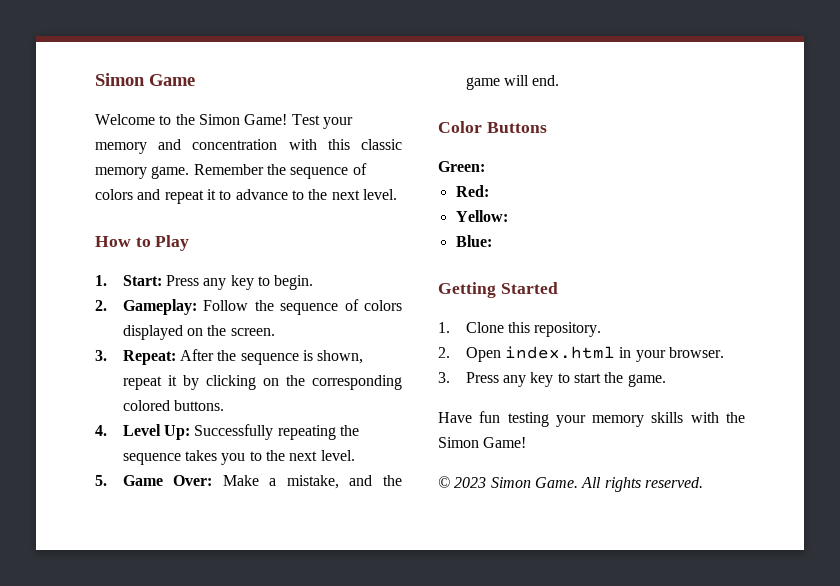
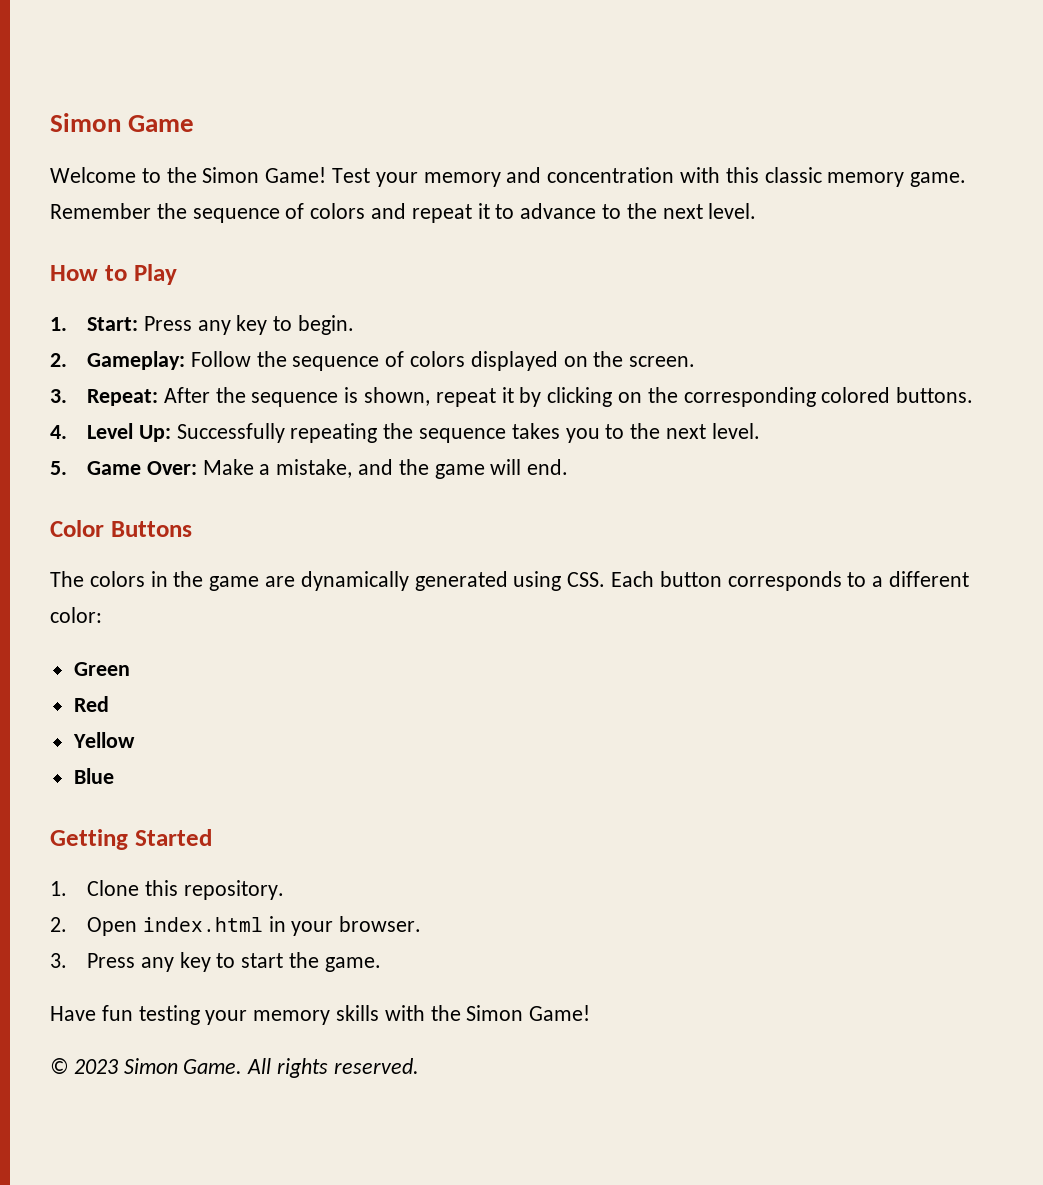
[438,161,485,172] [455,185,489,197] [455,210,508,222] [455,235,492,247] Green: // Red: // Yellow: // Blue: -> [50,571,970,591] [50,607,102,623] [73,662,130,676] [73,696,109,712] [72,732,135,748] [73,768,114,784] The colors in the game are dynamically generated using CSS. Each button corresponds to a different color: // Green // Red // Yellow // Blue

